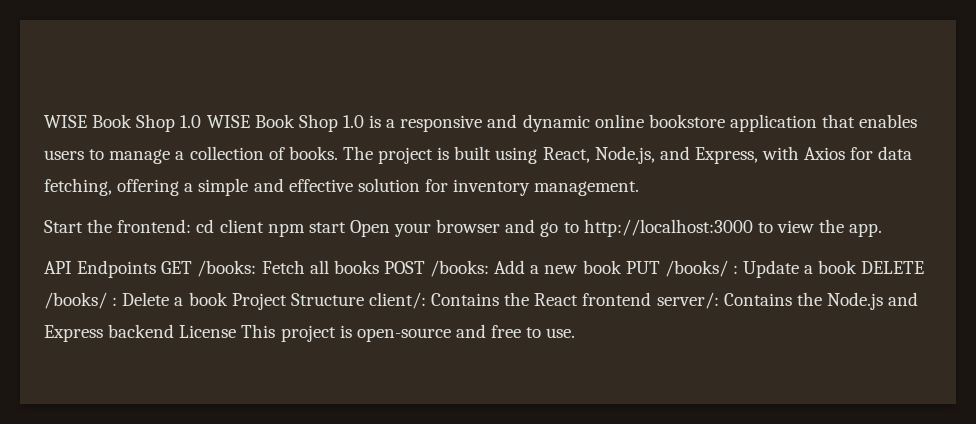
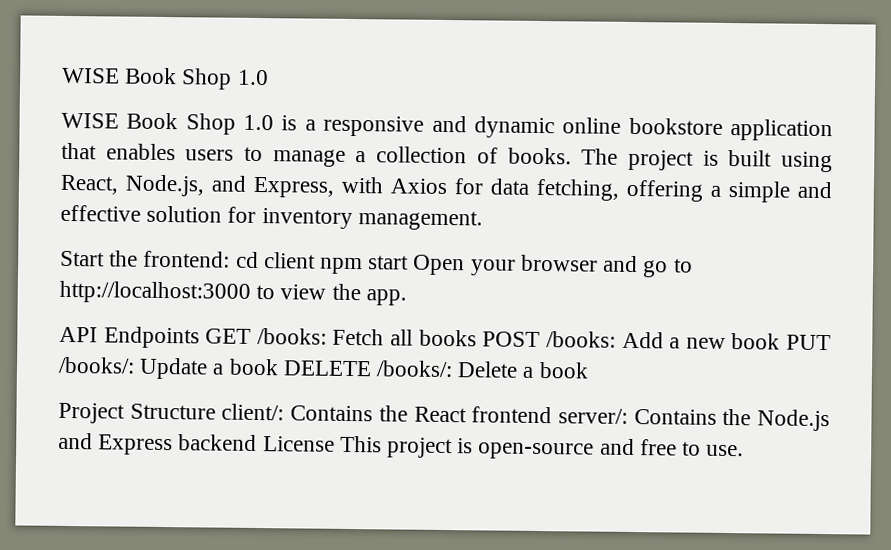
[44,114,202,132] WISE Book Shop 1.0 -> [62,67,269,90] WISE Book Shop 1.0 //
[664,260,738,277] /books/ : -> [58,356,135,374] /books/:
[44,292,118,309] /books/ : -> [376,360,454,378] /books/:
(228, 299) none -> (589, 370) //

